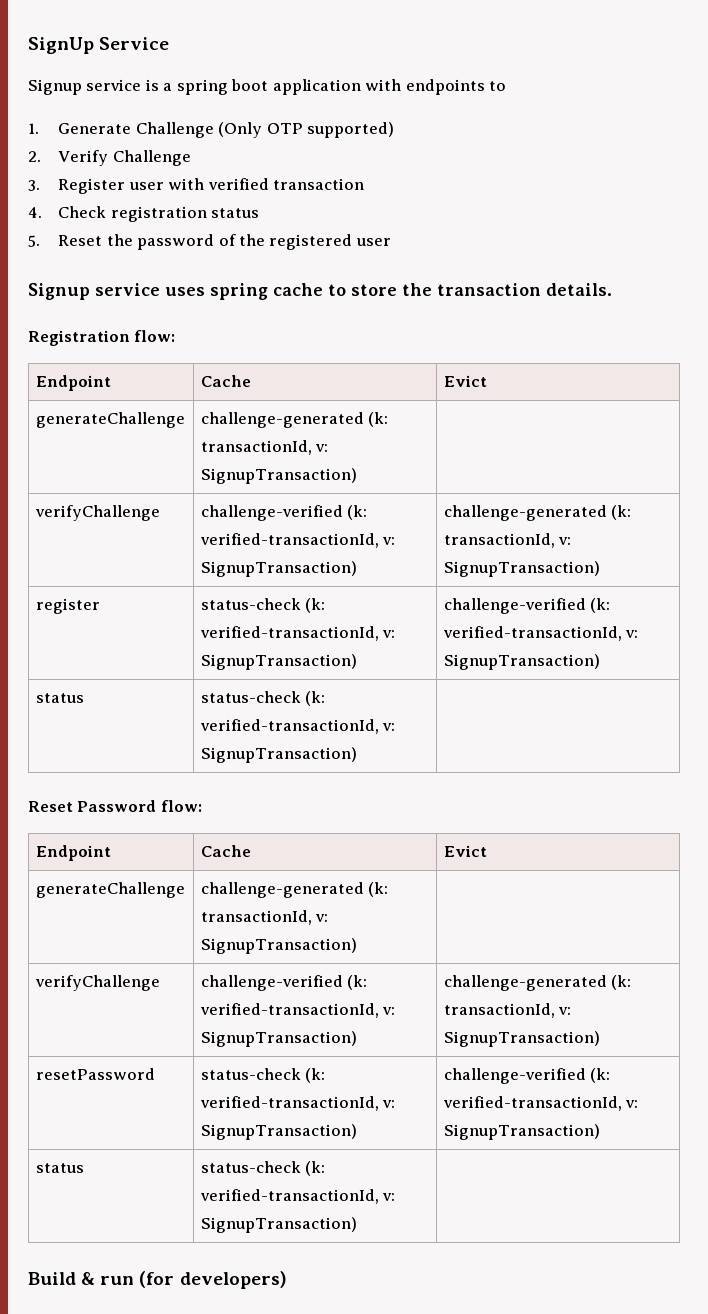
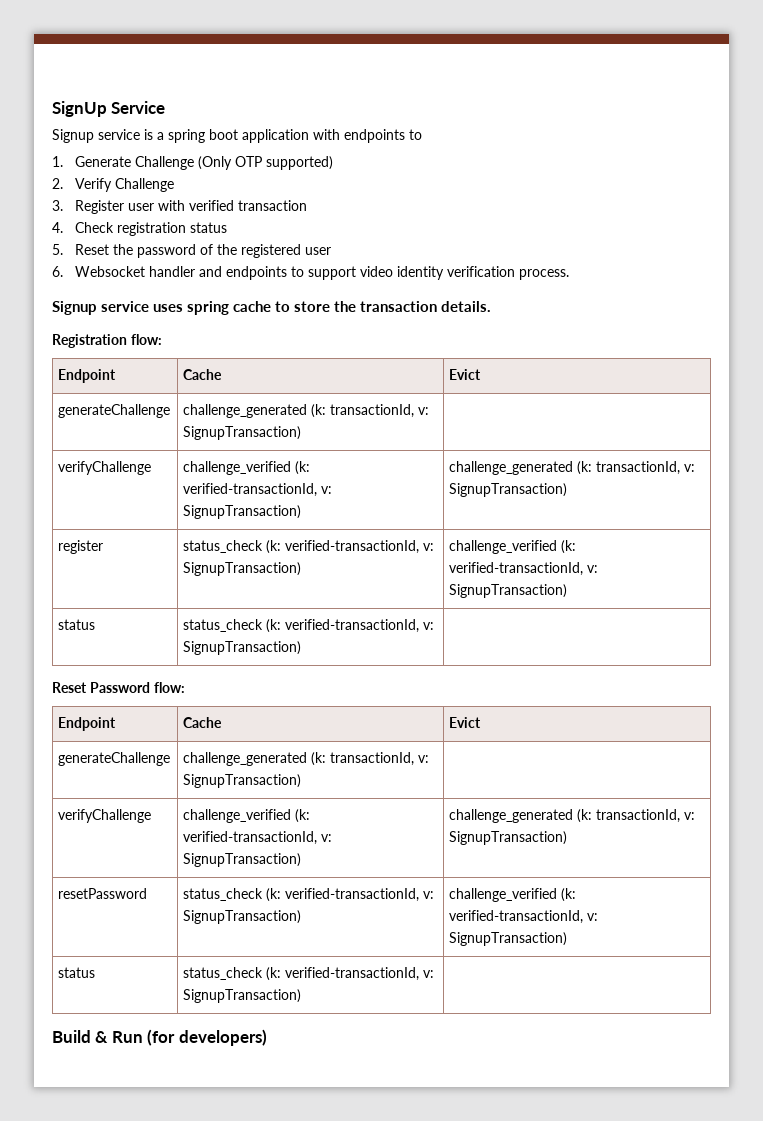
(391, 242) none -> [52,266,570,280] // 6. Websocket handler and endpoints to support video identity verification process.
[200,412,389,428] [200,440,329,455] [200,468,357,484] [34,505,160,521] [200,505,368,521] [199,533,396,548] [200,561,357,577] [443,505,607,521] challenge-generated (k: transactionId, v: SignupTransaction) | // verifyChallenge | challenge-verified (k: verified-transactionId, v: SignupTransaction) | challenge-generated -> [183,404,430,418] [183,426,302,440] [58,461,152,475] [183,461,311,475] [183,483,333,497] [183,505,302,519] [449,461,574,475] challenge_generated (k: transactionId, v: SignupTransaction) | // verifyChallenge | challenge_verified (k: verified-transactionId, v: SignupTransaction) | challenge_generated
[200,598,326,613] [199,626,396,641] [200,654,357,670] [443,598,611,614] [442,626,639,641] [443,654,600,670] [35,693,84,703] [200,691,301,703] status-check (k: verified-transactionId, v: SignupTransaction) | challenge-verified (k: verified-transactionId, v: SignupTransaction) // status | status-check -> [183,540,435,554] [183,562,302,576] [449,540,577,554] [449,562,599,576] [449,584,568,598] [58,619,96,630] [183,619,264,632] status_check (k: verified-transactionId, v: SignupTransaction) | challenge_verified (k: verified-transactionId, v: SignupTransaction) // status | status_check
[200,882,389,898] [200,910,329,925] [200,938,357,954] [34,975,160,991] [200,975,368,991] [199,1003,396,1018] [200,1031,357,1047] [443,975,607,991] challenge-generated (k: transactionId, v: SignupTransaction) | // verifyChallenge | challenge-verified (k: verified-transactionId, v: SignupTransaction) | challenge-generated -> [183,752,430,766] [183,774,302,788] [58,809,152,823] [183,809,311,823] [183,831,333,845] [183,853,302,867] [449,809,574,823] challenge_generated (k: transactionId, v: SignupTransaction) | // verifyChallenge | challenge_verified (k: verified-transactionId, v: SignupTransaction) | challenge_generated
[200,1068,326,1083] [199,1096,396,1111] [200,1124,357,1140] [443,1068,611,1084] [442,1096,639,1111] [443,1124,600,1140] [35,1163,84,1173] [200,1161,301,1173] status-check (k: verified-transactionId, v: SignupTransaction) | challenge-verified (k: verified-transactionId, v: SignupTransaction) // status | status-check -> [183,888,435,902] [183,910,302,924] [449,888,577,902] [449,910,599,924] [449,932,568,946] [58,967,96,978] [183,967,264,980] status_check (k: verified-transactionId, v: SignupTransaction) | challenge_verified (k: verified-transactionId, v: SignupTransaction) // status | status_check
[100,1276,135,1285] run -> [111,1031,143,1043] Run

